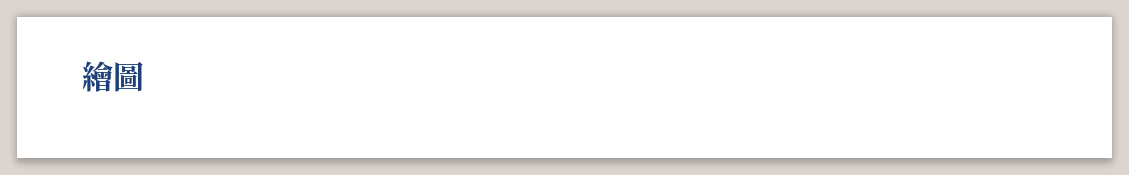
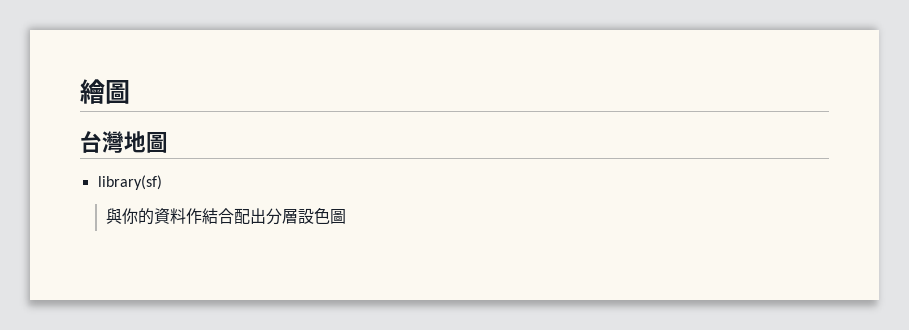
(144, 76) none -> [80,131,168,153] [97,175,162,190] [105,208,346,225] // 台灣地圖 // library(sf) // 與你的資料作結合配出分層設色圖

